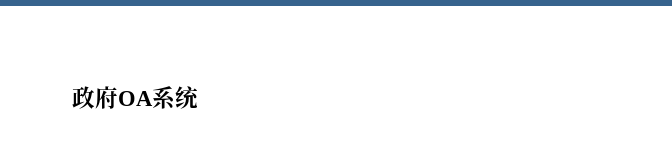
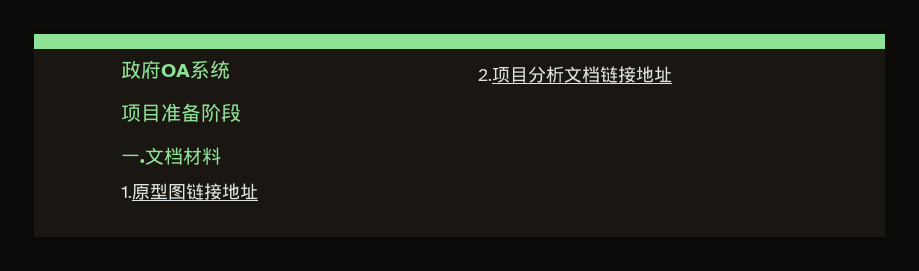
(199, 97) none -> [121,103,241,122] [121,147,221,165] [121,183,258,200] [478,66,672,83] // 项目准备阶段 // 一.文档材料 // 1.原型图链接地址 // 2.项目分析文档链接地址

